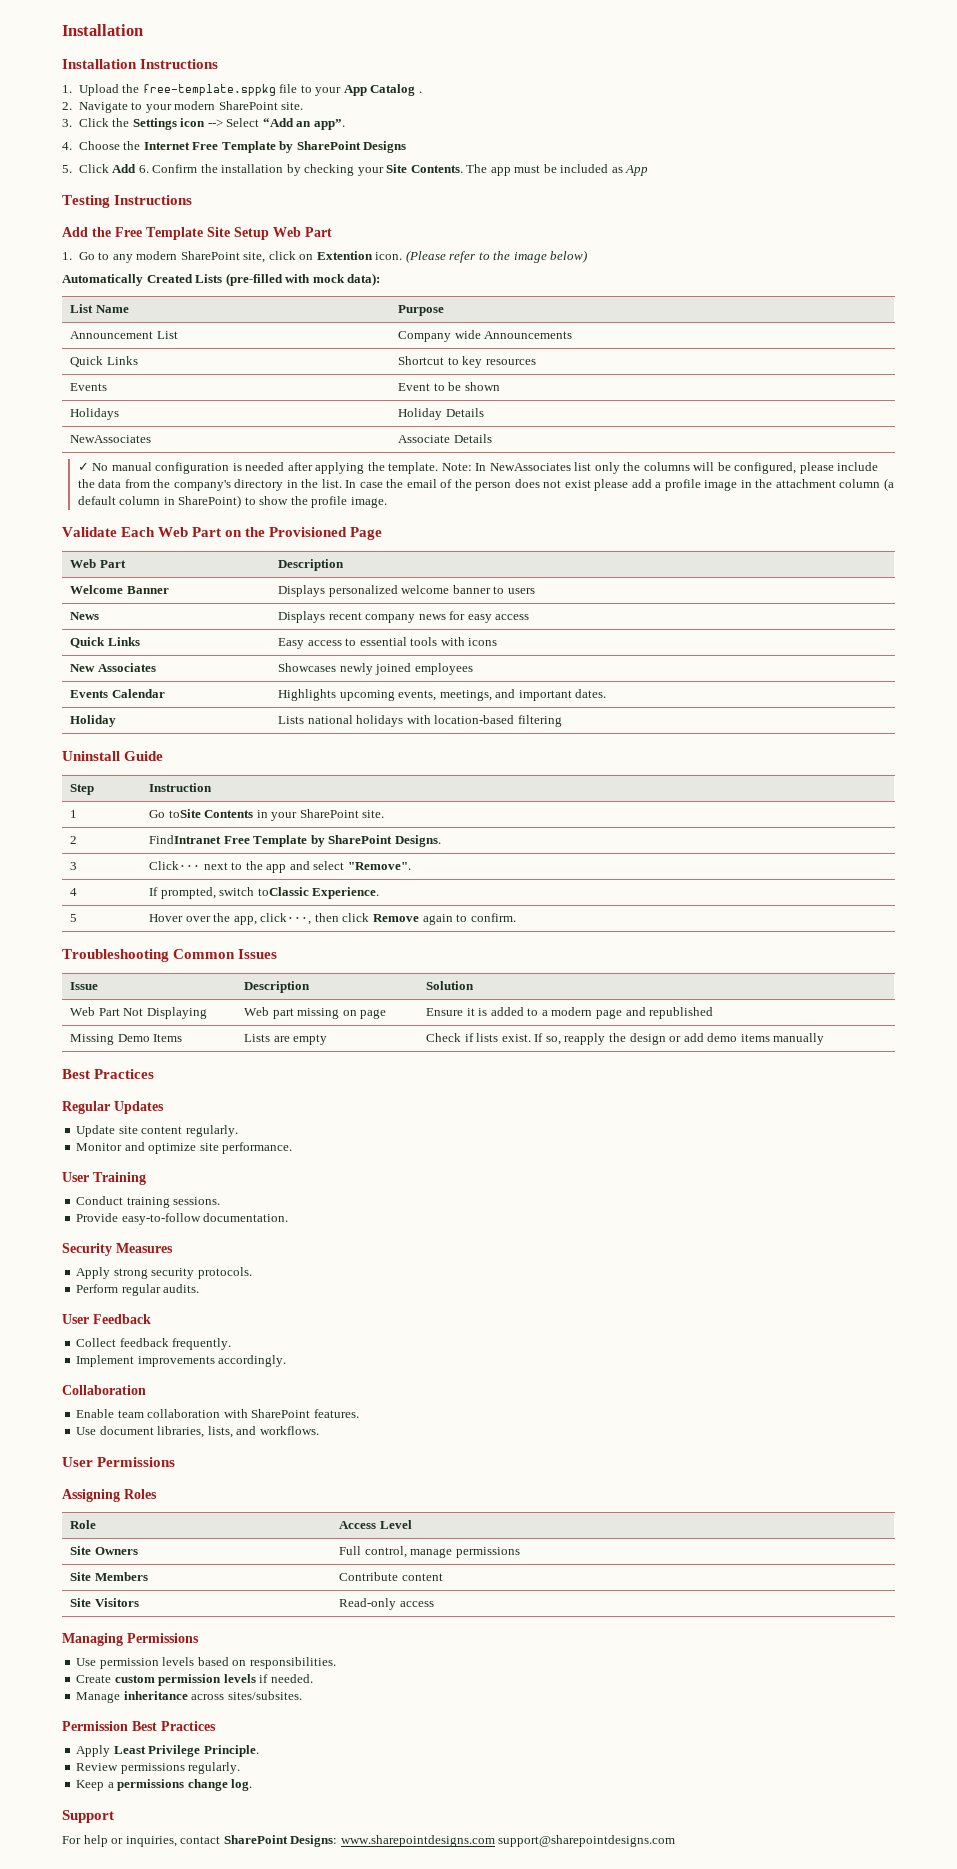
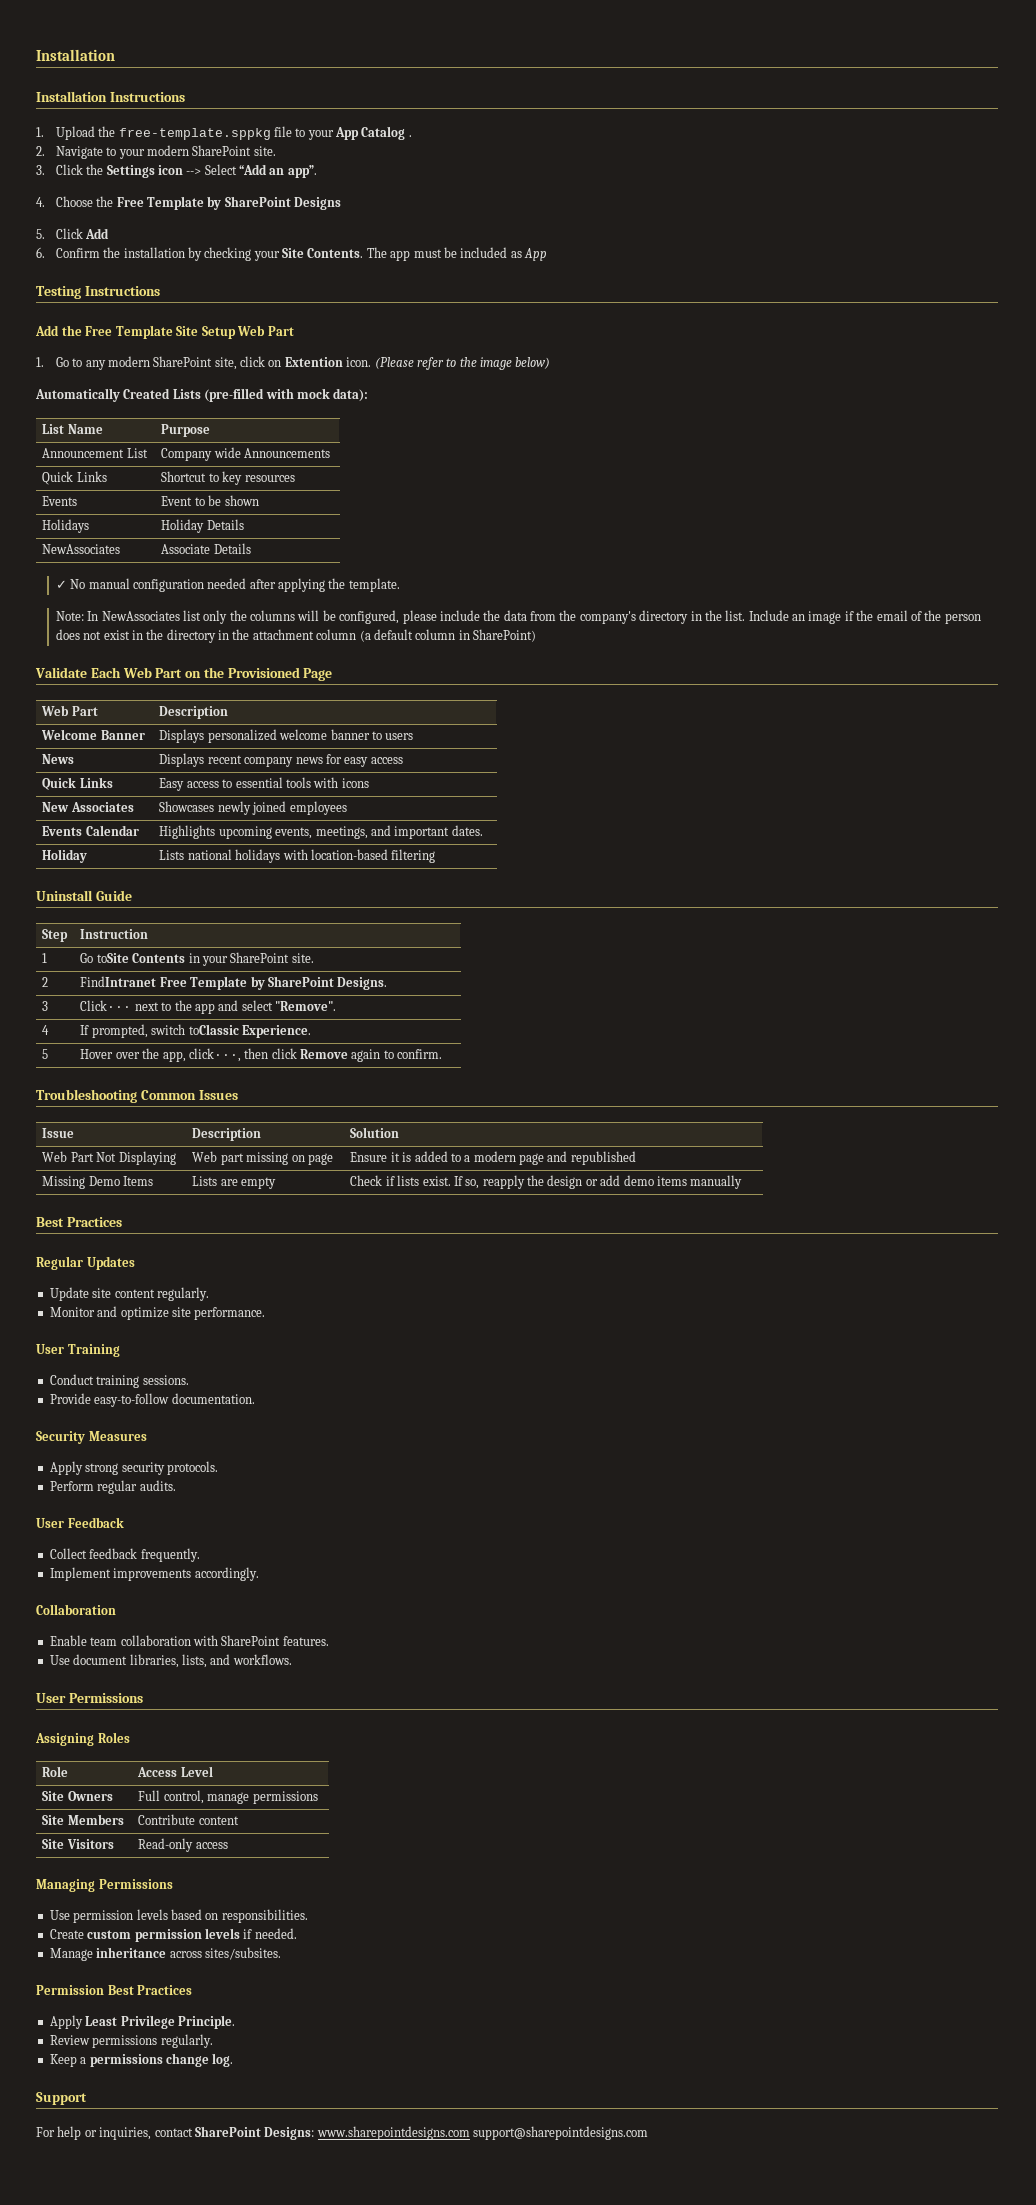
[143,142,190,150] Internet -> (114, 201) none
(137, 168) none -> (110, 233) //
[232,463,242,471] is -> (204, 585) none
(439, 468) none -> (400, 585) //
[345,480,383,488] In case -> [748,610,854,624] Include an image if
[594,479,738,491] please add a profile image -> [131,629,216,643] in the directory
[244,496,387,508] to show the profile image. -> (537, 635) none

